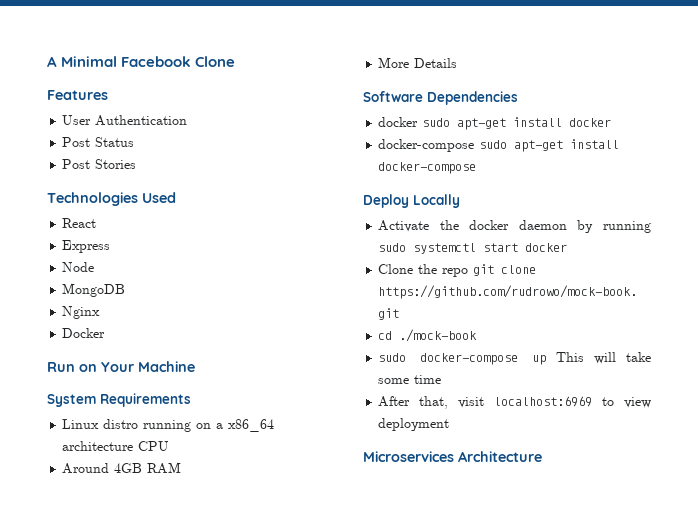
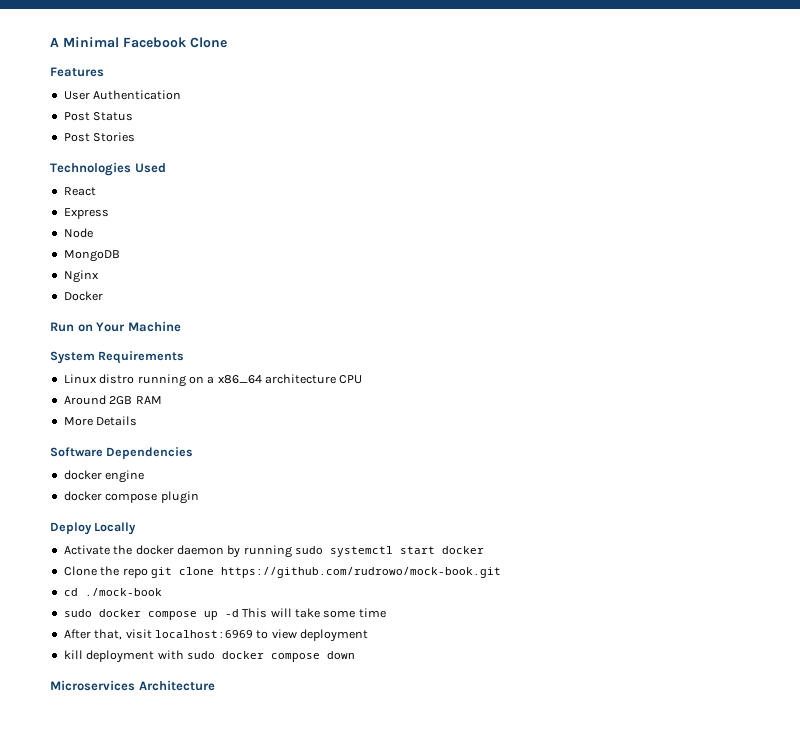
[114,463,143,473] 4GB -> [109,396,133,405] 2GB
[422,117,612,130] [378,139,620,152] [378,162,477,174] sudo apt-get install docker // docker-compose sudo apt-get install docker-compose -> [105,470,145,483] [63,491,199,504] engine // docker compose plugin
[420,353,547,365] docker-compose up -> [98,609,239,620] docker compose up -d
(450, 424) none -> [63,650,355,663] // kill deployment with sudo docker compose down

